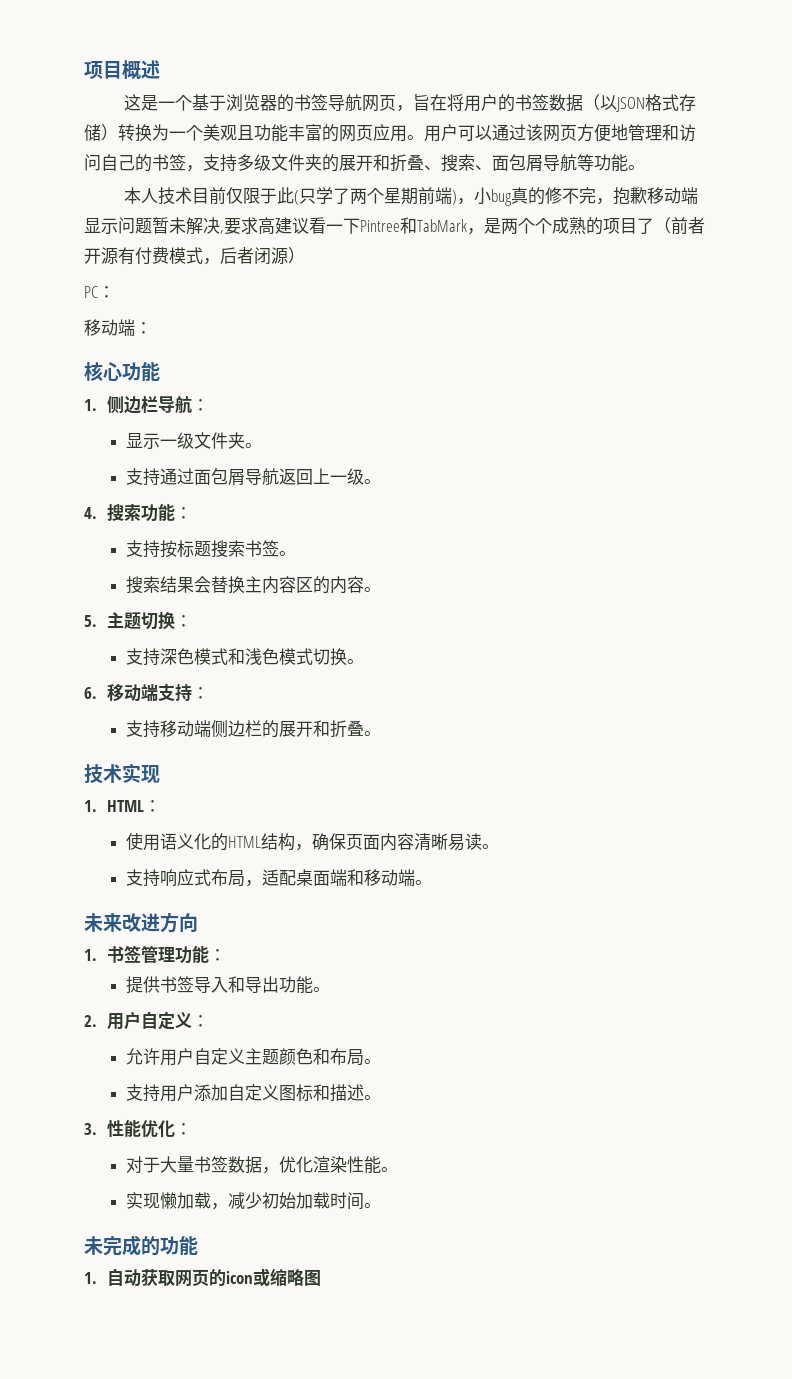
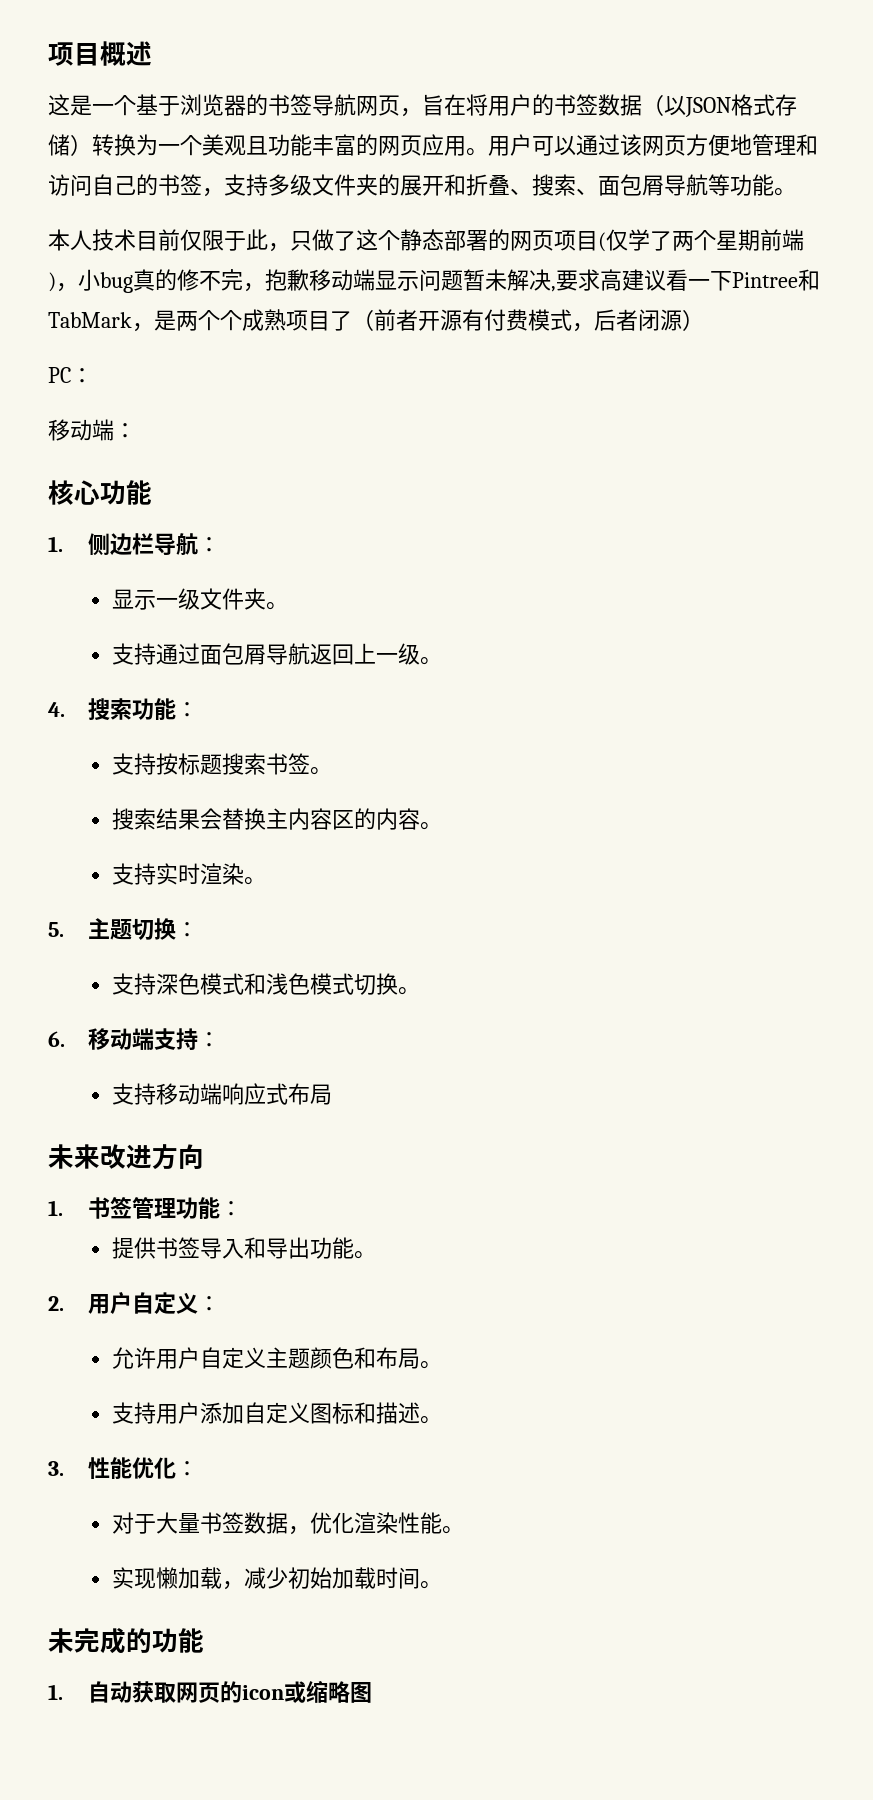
[293,188,316,205] (只 -> [268,229,628,252] ，只做了这个静态部署的网页项目(仅
[585,217,603,235] 的 -> (286, 320) none
(382, 589) none -> [112,863,267,885] // 支持实时渲染。
[211,720,382,738] [84,763,160,784] [84,800,162,812] [126,832,500,851] [126,869,433,887] 侧边栏的展开和折叠。 // 技术实现 // 1. HTML： // 使用语义化的HTML结构，确保页面内容清晰易读。 // 支持响应式布局，适配桌面端和移动端。 -> [222,1083,333,1105] 响应式布局

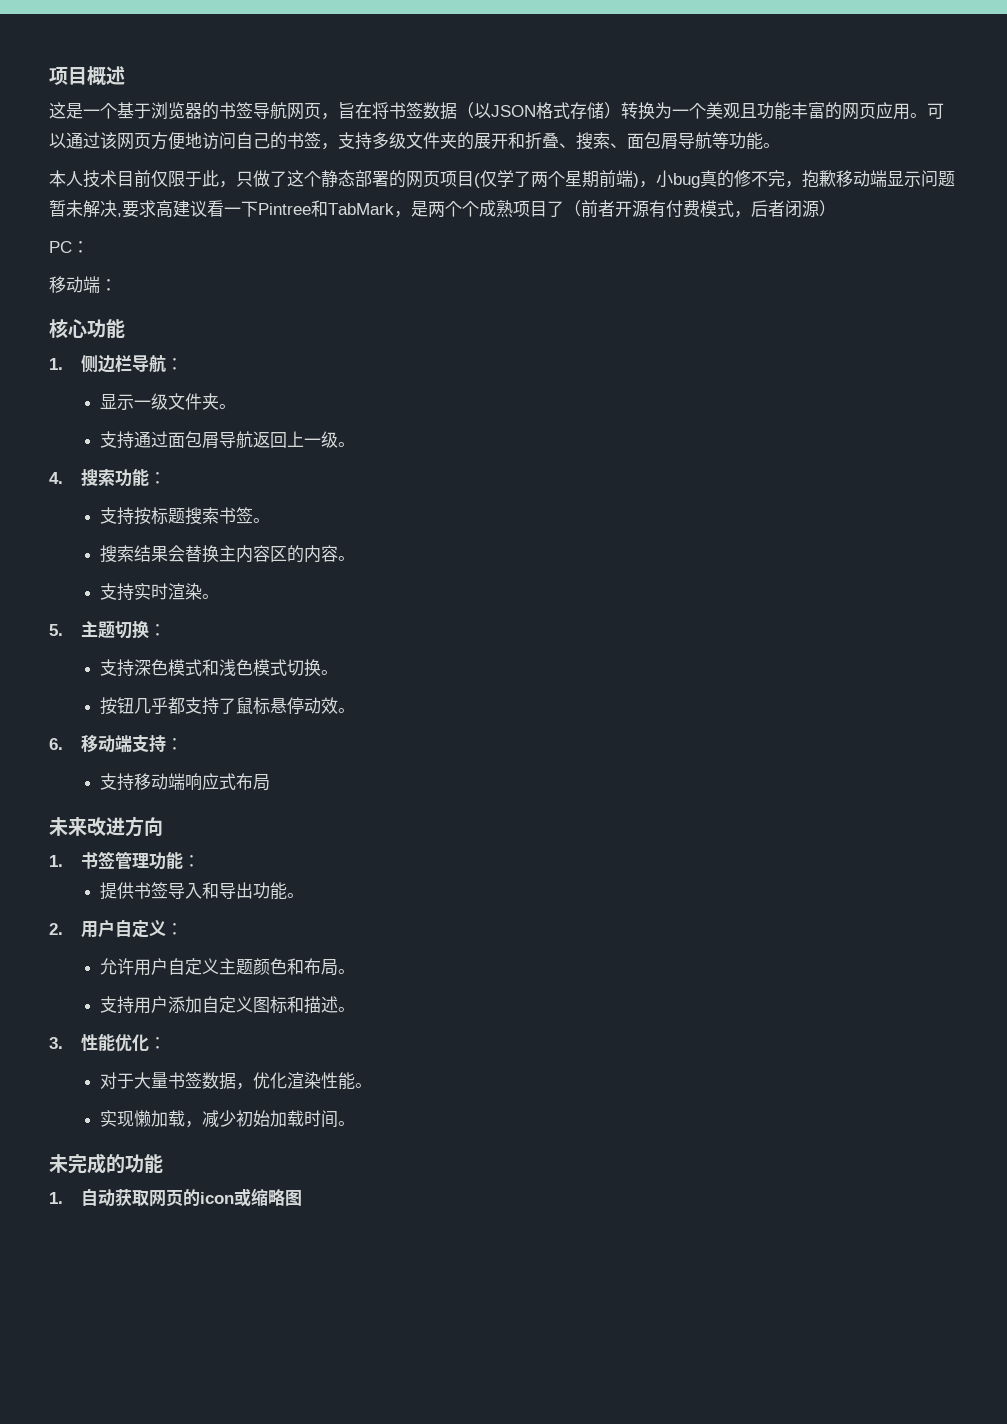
[488,94,554,116] 用户的 -> (389, 110) none
[488,134,532,156] 用户 -> (927, 115) none
[752,134,818,156] 管理和 -> (202, 140) none
(421, 991) none -> [100,697,356,715] // 按钮几乎都支持了鼠标悬停动效。

